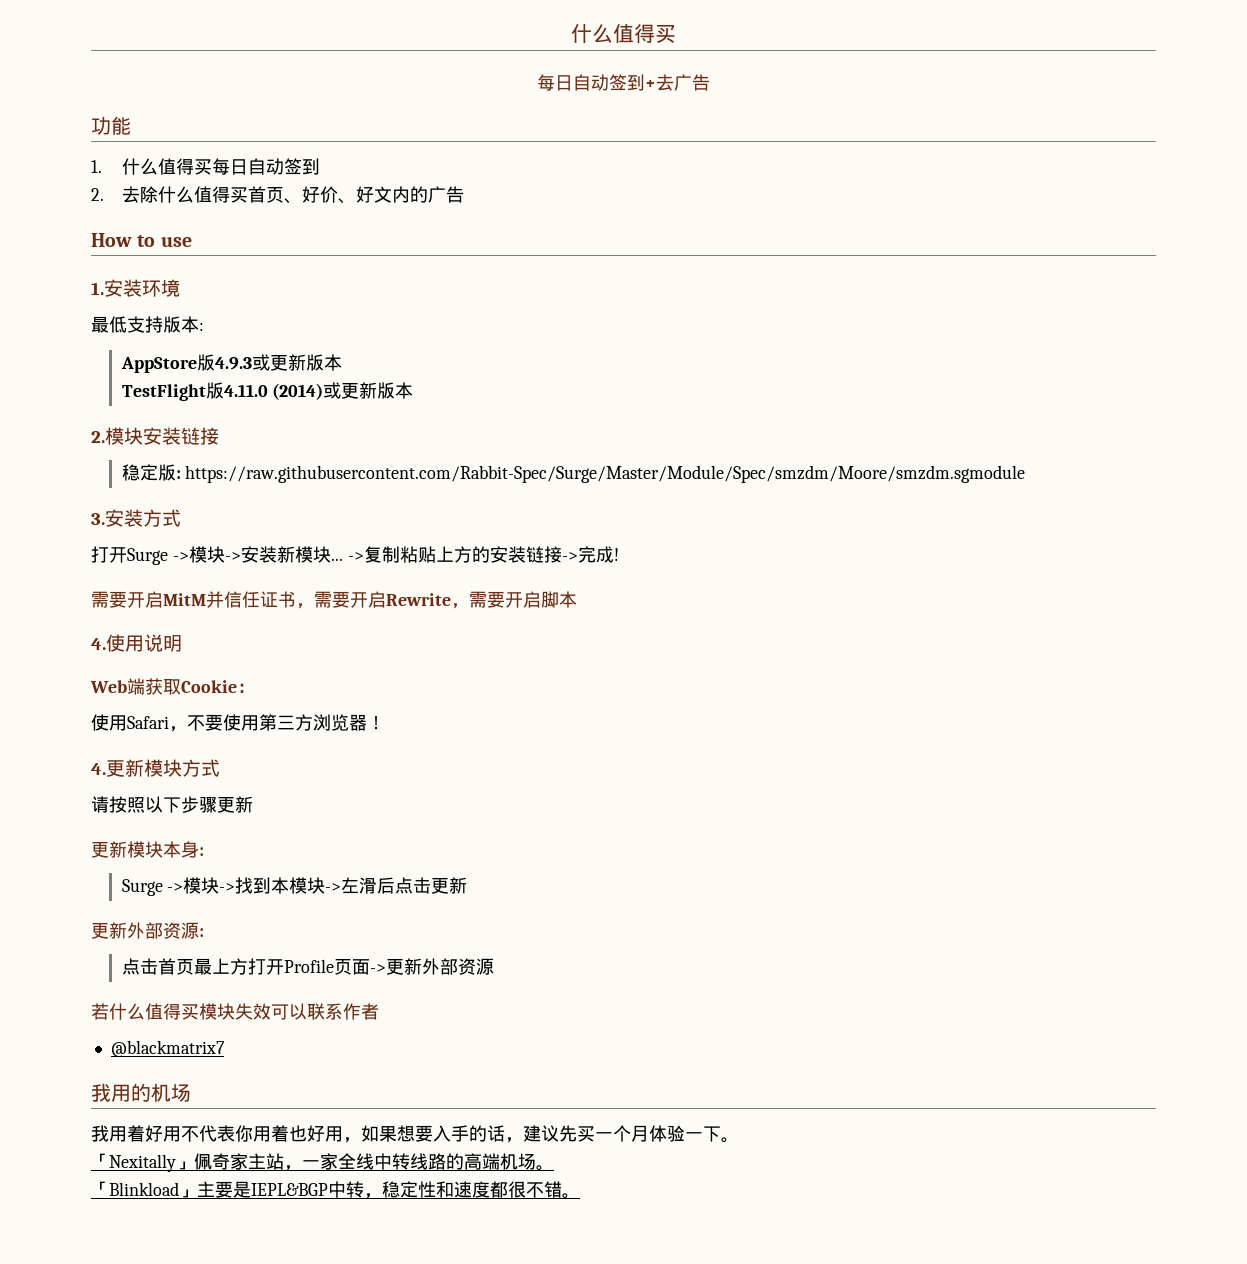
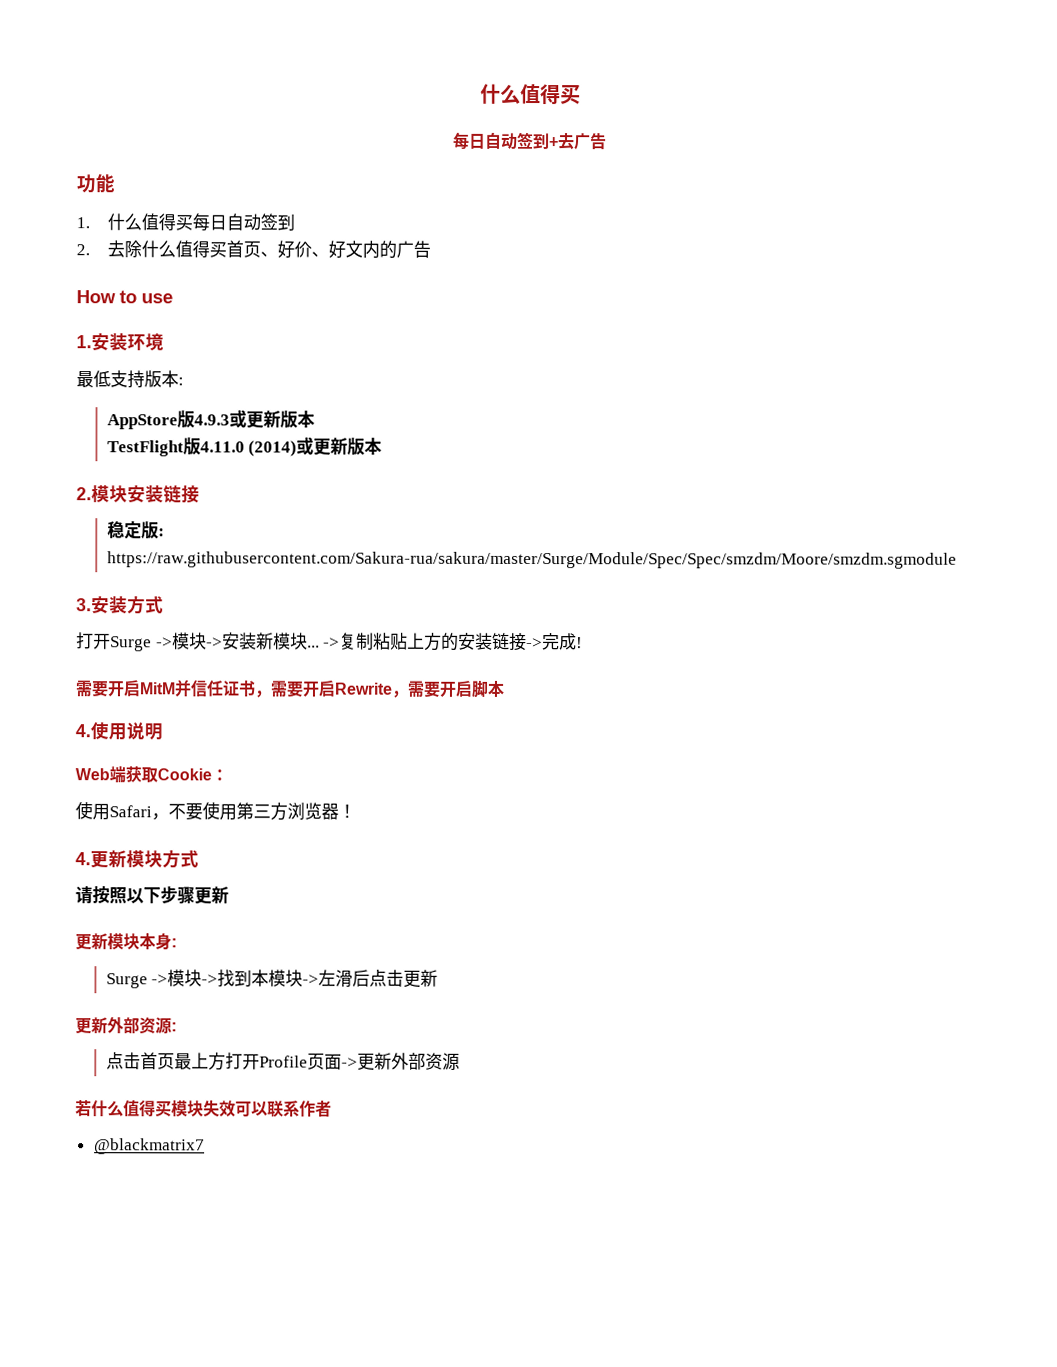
[185,465,1026,483] https://raw.githubusercontent.com/Rabbit-Spec/Surge/Master/Module/Spec/smzdm/Moore/smzdm.sgmodule -> [106,551,957,569] https://raw.githubusercontent.com/Sakura-rua/sakura/master/Surge/Module/Spec/Spec/smzdm/Moore/smzdm.sgmodule
[91,1083,191,1102] [91,1125,739,1143] [91,1153,554,1172] [91,1181,580,1199] // 我用的机场 // 我用着好用不代表你用着也好用，如果想要入手的话，建议先买一个月体验一下。 // 「Nexitally」佩奇家主站，一家全线中转线路的高端机场。 // 「Blinkload」主要是IEPL&BGP中转，稳定性和速度都很不错。 -> (205, 1146) none

